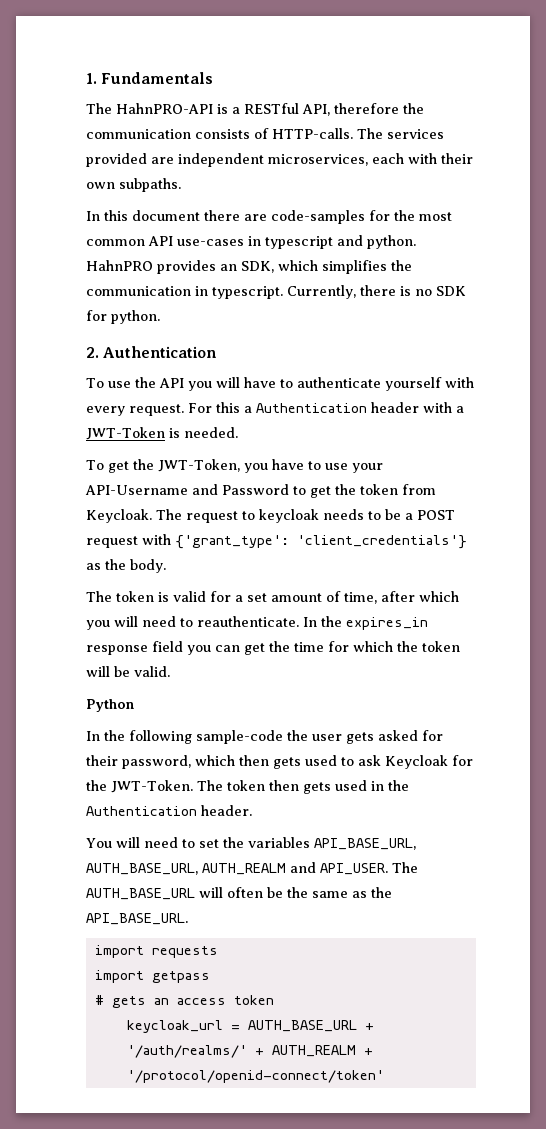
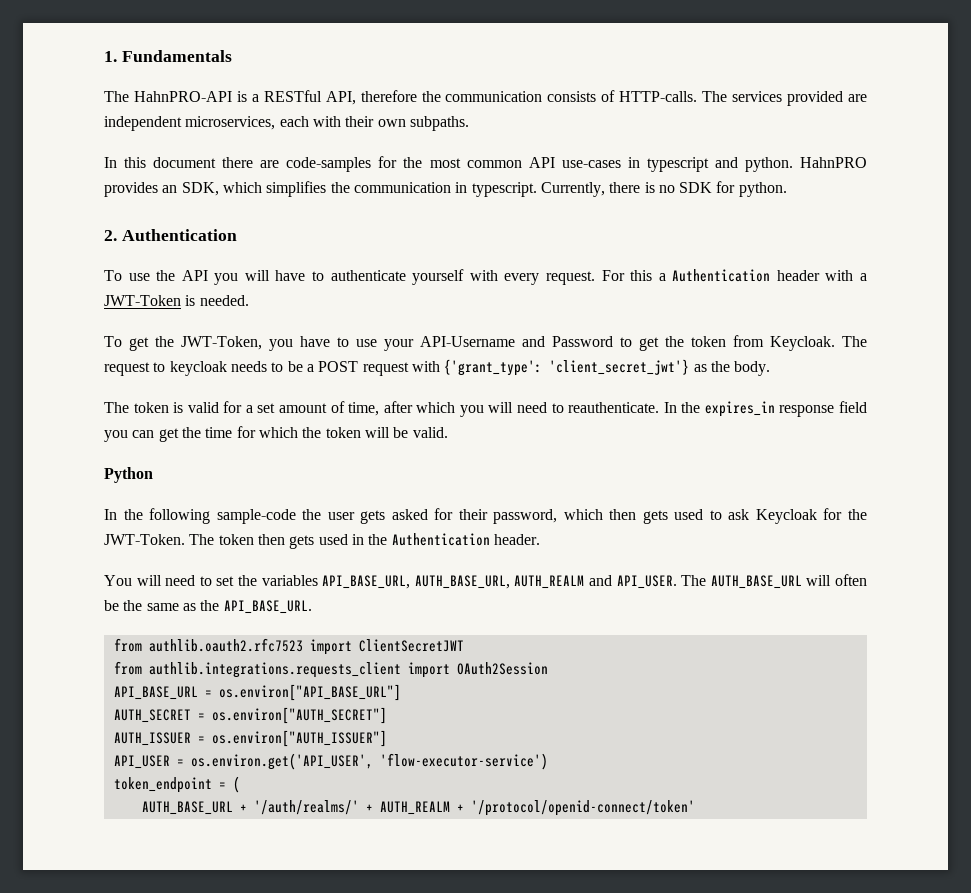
[297,535,467,549] 'client_credentials'} -> [549,359,690,375] 'client_secret_jwt'}
[94,945,218,958] [94,970,210,983] [94,995,274,1008] [126,1020,240,1033] import requests // import getpass // # gets an access token // keycloak_url = -> [113,638,464,655] [113,661,548,678] [113,684,401,701] [113,707,387,724] [113,730,387,747] [113,753,548,770] [113,776,240,793] from authlib.oauth2.rfc7523 import ClientSecretJWT // from authlib.integrations.requests_client import OAuth2Session // API_BASE_URL = os.environ["API_BASE_URL"] // AUTH_SECRET = os.environ["AUTH_SECRET"] // AUTH_ISSUER = os.environ["AUTH_ISSUER"] // API_USER = os.environ.get('API_USER', 'flow-executor-service') // token_endpoint = ( //

